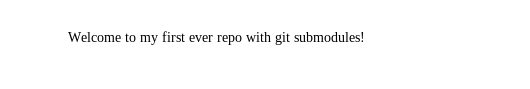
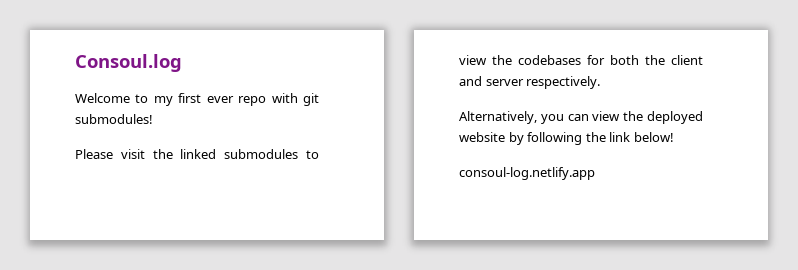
(68, 37) none -> [75,54,182,72] Consoul.log //
(365, 37) none -> [75,149,319,159] [459,55,703,65] [459,76,601,89] [459,111,703,124] [459,132,674,145] [459,167,595,180] // Please visit the linked submodules to view the codebases for both the client and server respectively. // Alternatively, you can view the deployed website by following the link below! // consoul-log.netlify.app

